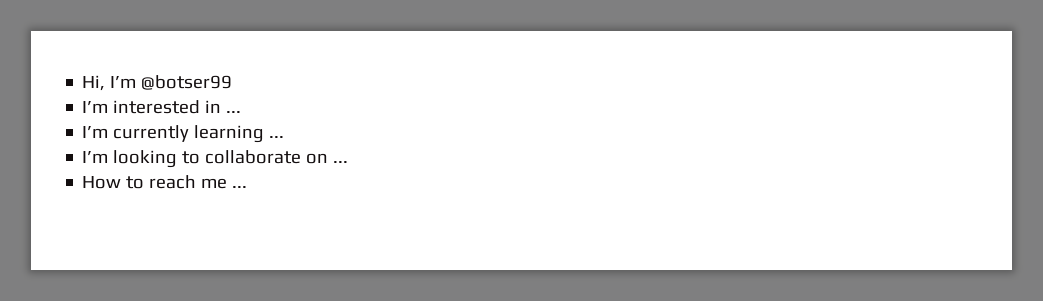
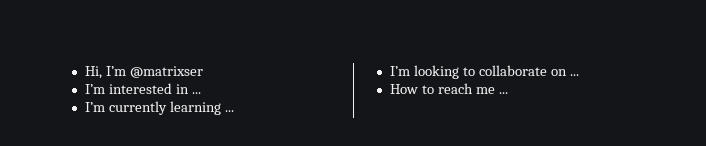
[141,75,233,90] @botser99 -> [129,66,203,78] @matrixser

